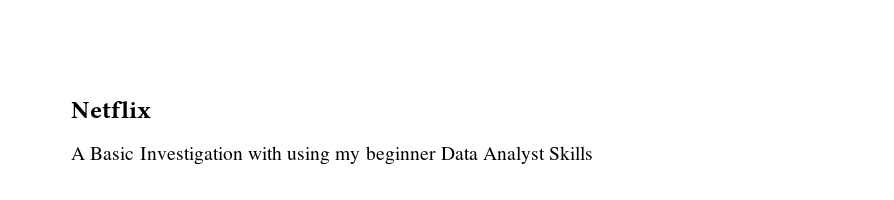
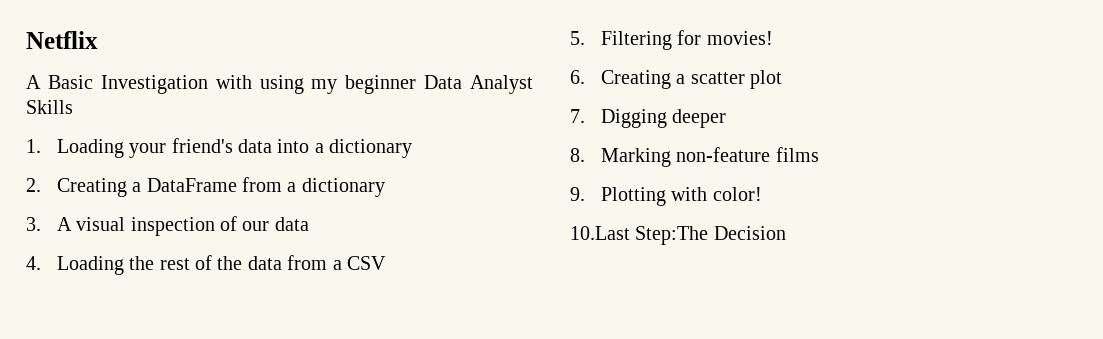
(594, 153) none -> [26,138,413,158] [26,177,385,197] [26,216,309,236] [26,255,386,275] [570,30,773,50] [570,70,782,89] [570,109,727,128] [570,147,819,167] [570,187,762,206] [570,226,786,245] // 1. Loading your friend's data into a dictionary // 2. Creating a DataFrame from a dictionary // 3. A visual inspection of our data // 4. Loading the rest of the data from a CSV // 5. Filtering for movies! // 6. Creating a scatter plot // 7. Digging deeper // 8. Marking non-feature films // 9. Plotting with color! // 10.Last Step:The Decision

